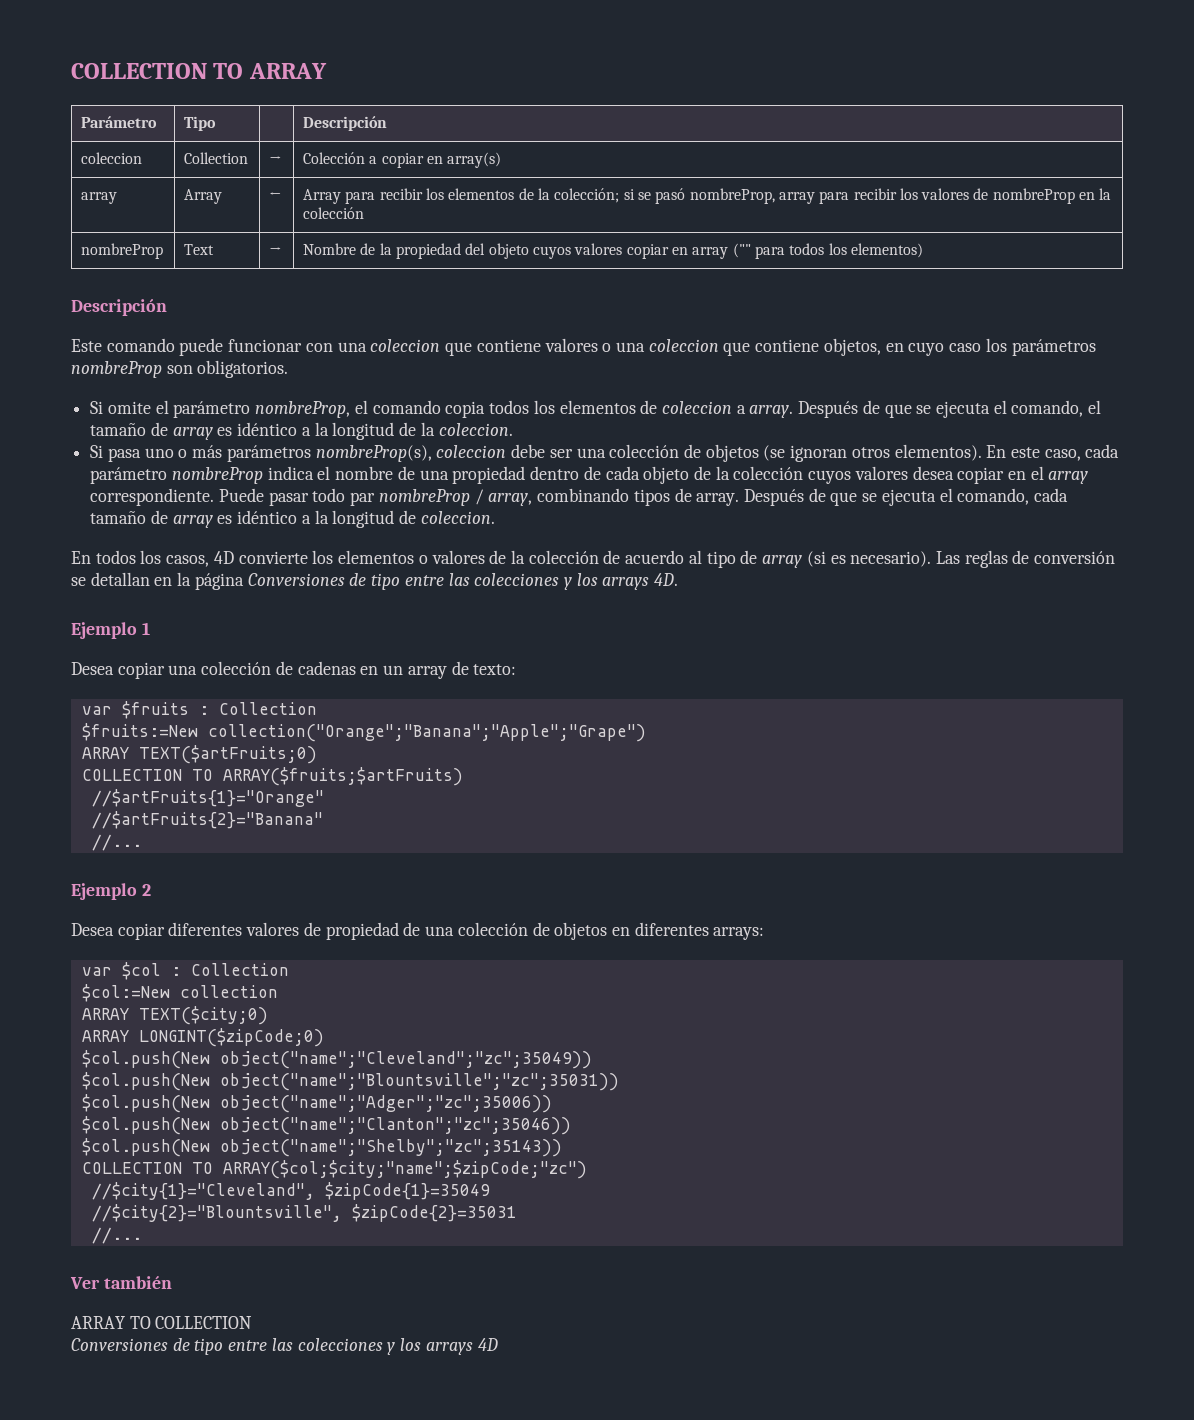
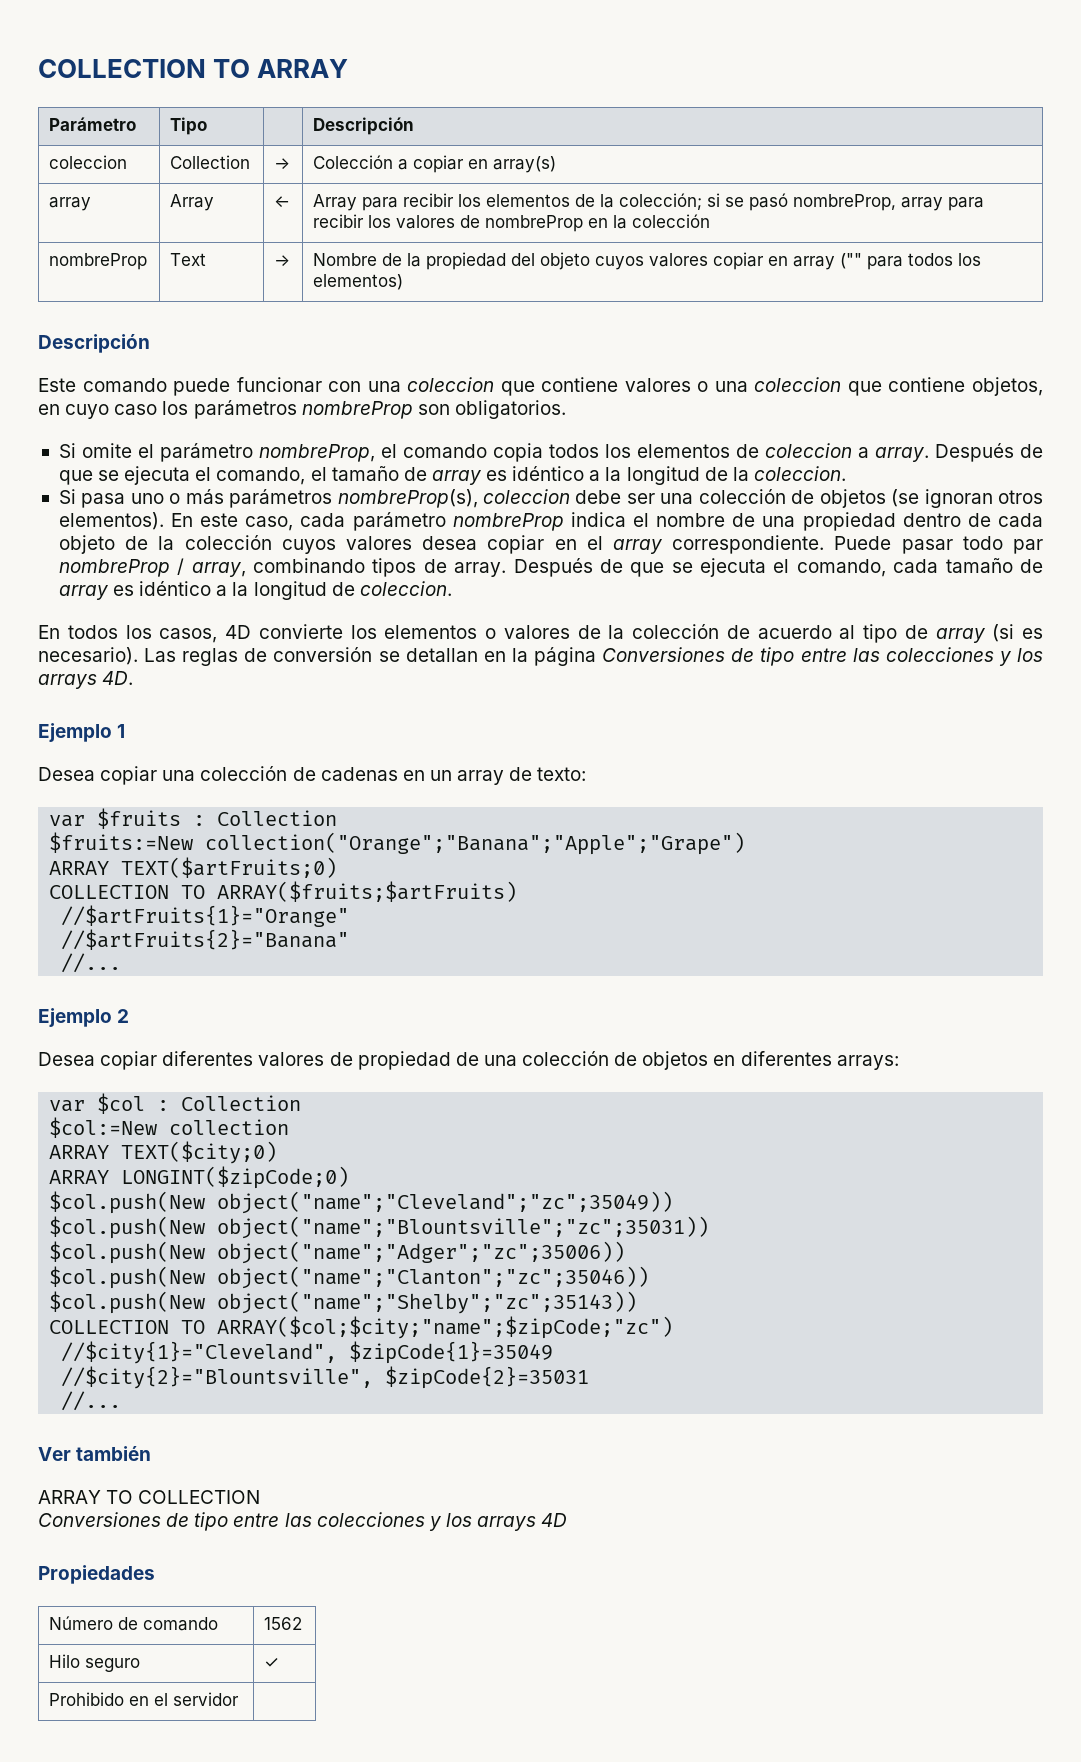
(498, 1344) none -> [38,1565,155,1584] [49,1616,219,1631] [264,1617,303,1630] [49,1654,141,1672] [264,1658,280,1668] [49,1692,240,1706] // Propiedades // Número de comando | 1562 // Hilo seguro | ✓ // Prohibido en el servidor |

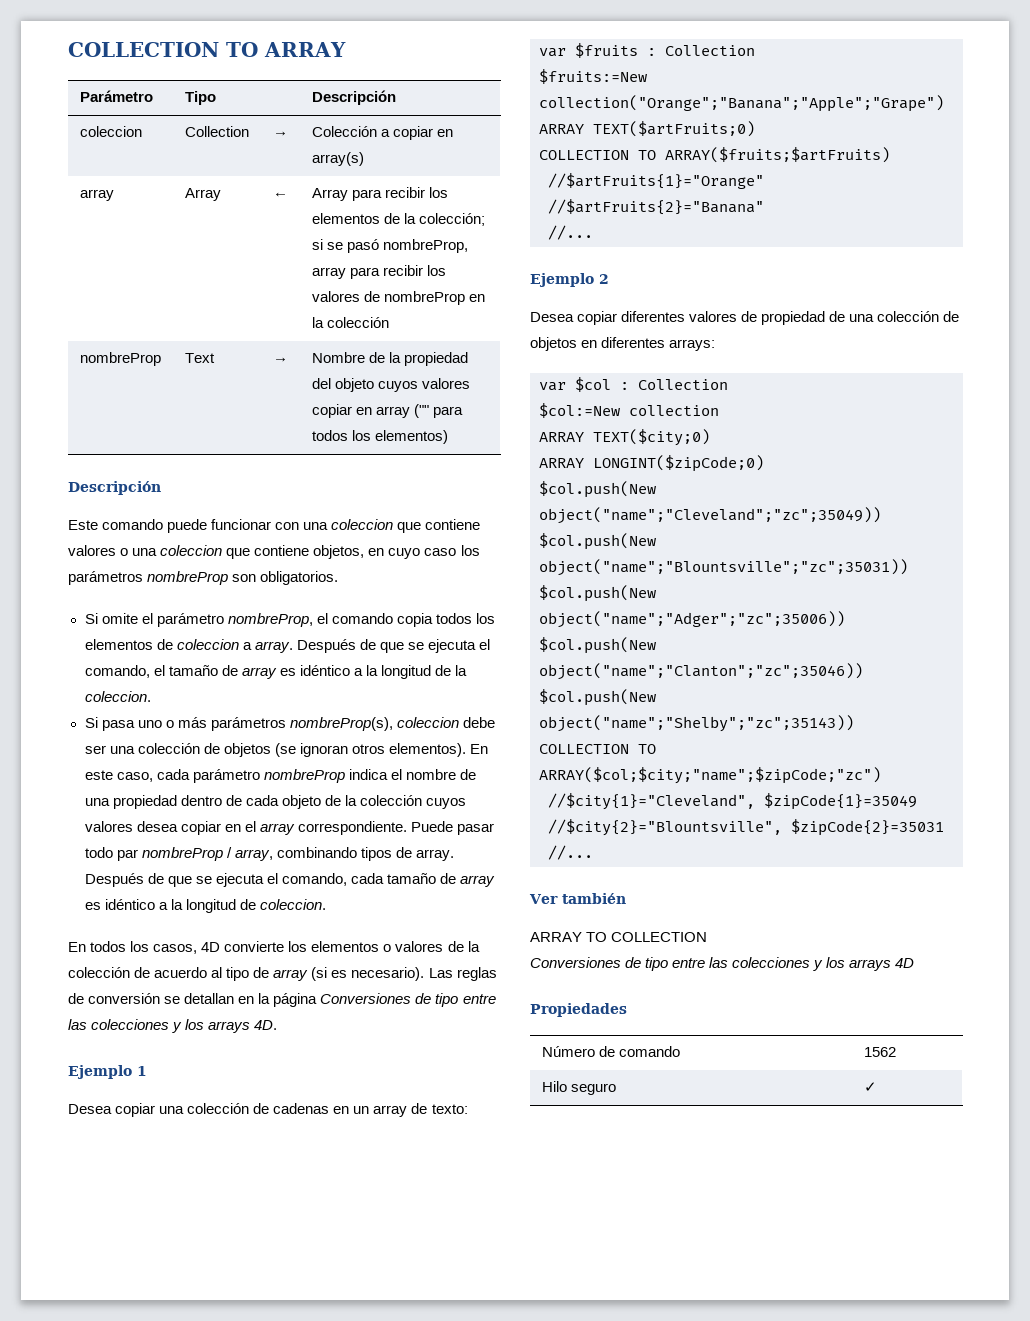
[49,1692,240,1706] // Prohibido en el servidor | -> (877, 1087) none

